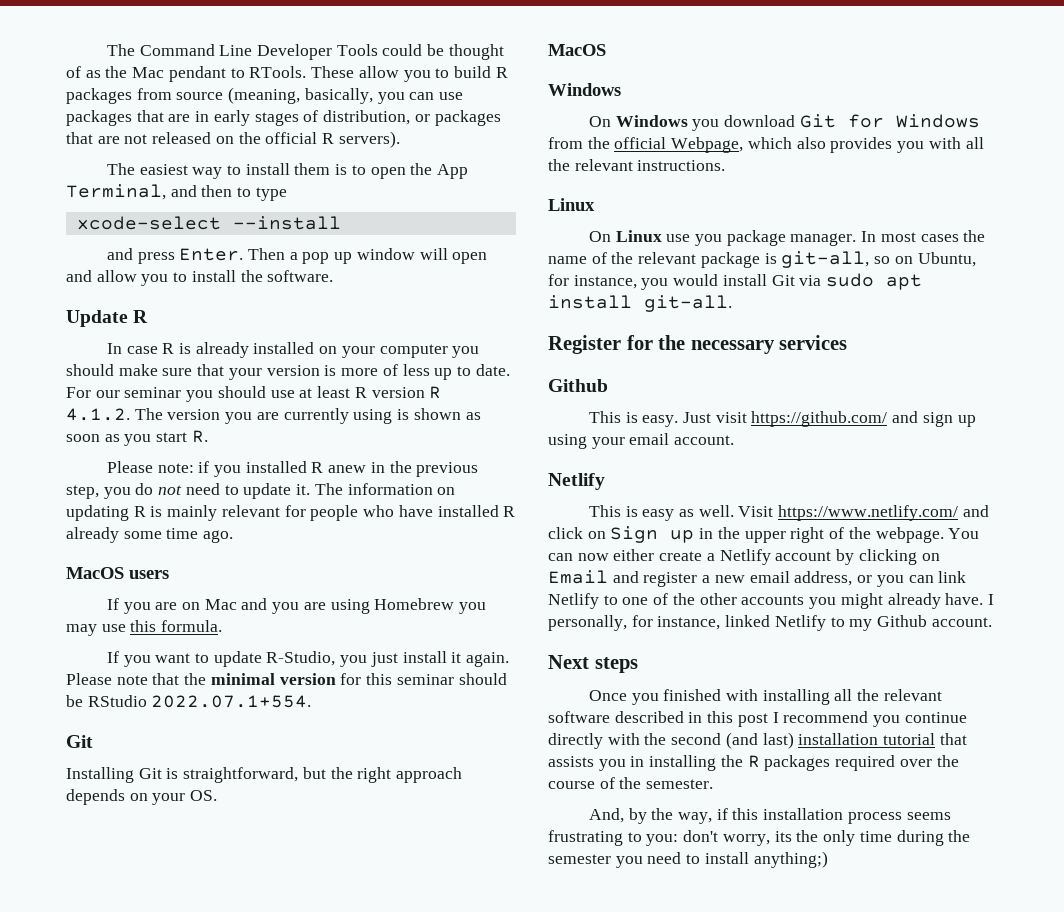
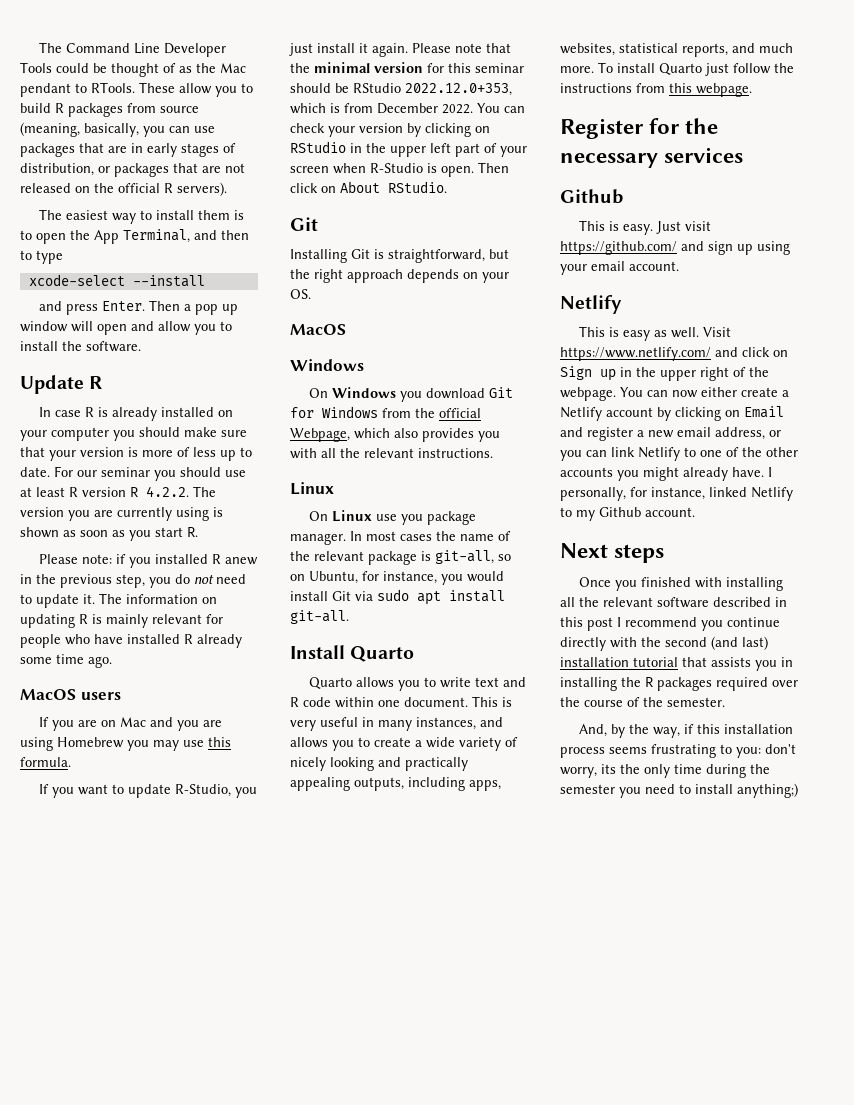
[66,408,130,421] 4.1.2. -> [146,486,189,497] 4.2.2.
[151,695,312,708] 2022.07.1+554. -> [405,83,512,96] [290,103,525,114] [290,123,490,137] [290,141,527,157] [290,162,509,177] [290,181,447,193] 2022.12.0+353, which is from December 2022. You can check your version by clicking on RStudio in the upper left part of your screen when R-Studio is open. Then click on About RStudio.
(732, 303) none -> [290,645,415,662] [309,677,527,691] [290,696,512,708] [290,717,503,731] [290,737,518,751] [290,757,468,771] [290,777,501,791] [560,43,793,57] [560,62,794,76] [560,83,752,97] // Install Quarto // Quarto allows you to write text and R code within one document. This is very useful in many instances, and allows you to create a wide variety of nicely looking and practically appealing outputs, including apps, websites, statistical reports, and much more. To install Quarto just follow the instructions from this webpage.

